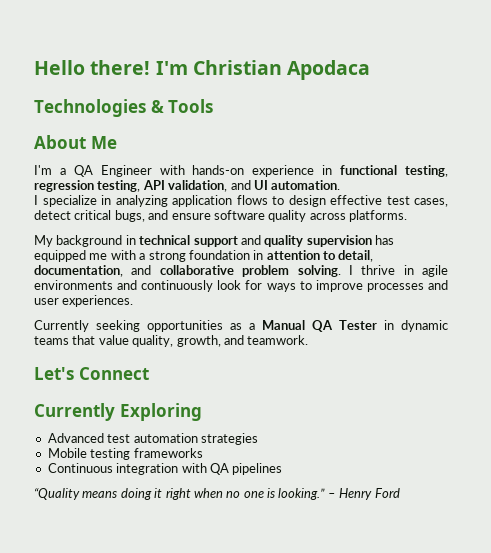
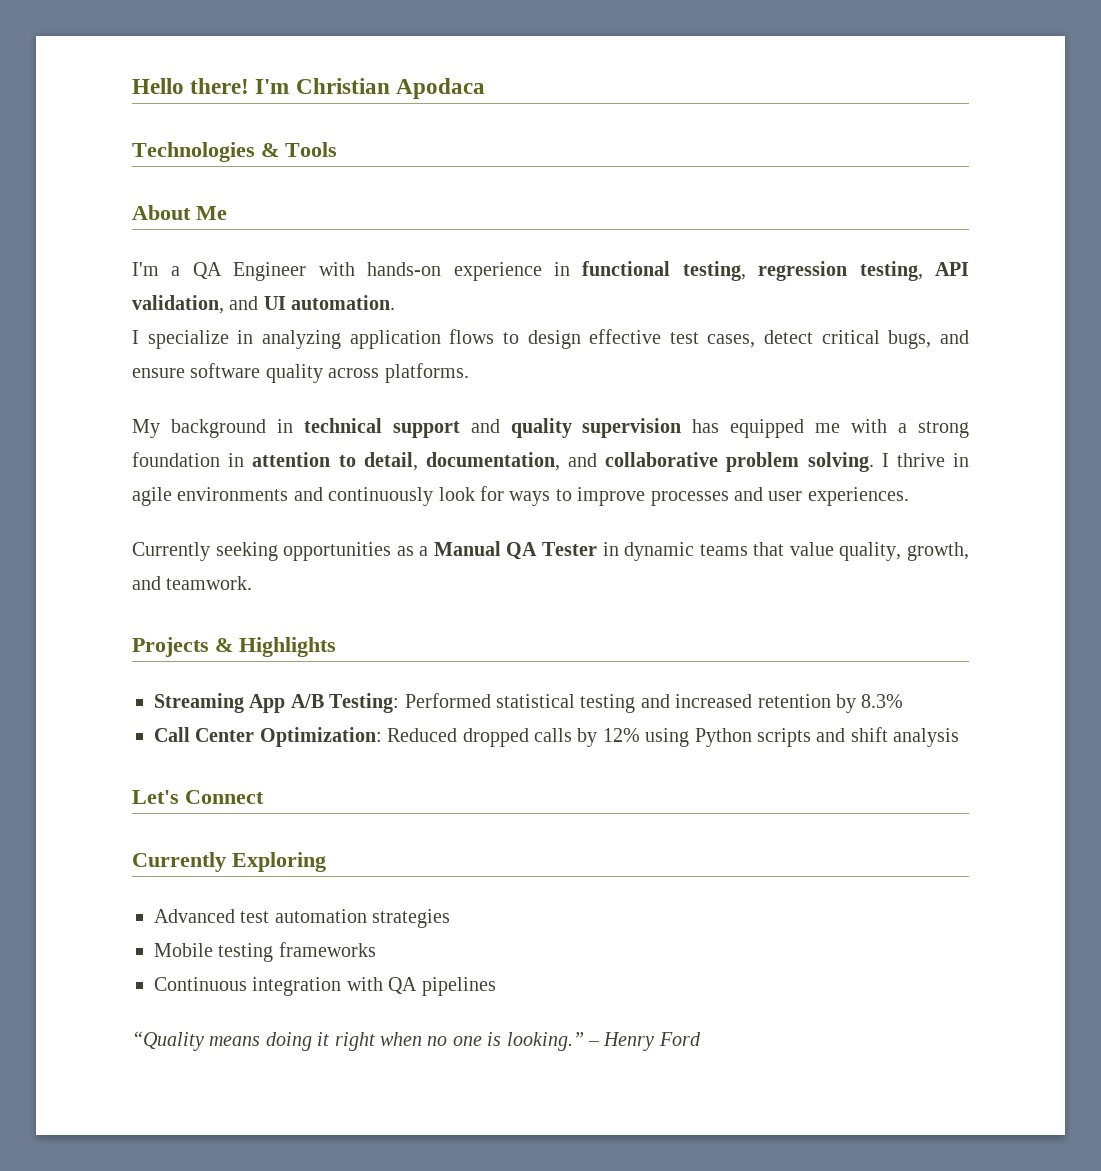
(309, 340) none -> [132,637,336,657] [154,693,904,713] [154,727,960,747] // Projects & Highlights // Streaming App A/B Testing: Performed statistical testing and increased retention by 8.3% // Call Center Optimization: Reduced dropped calls by 12% using Python scripts and shift analysis

